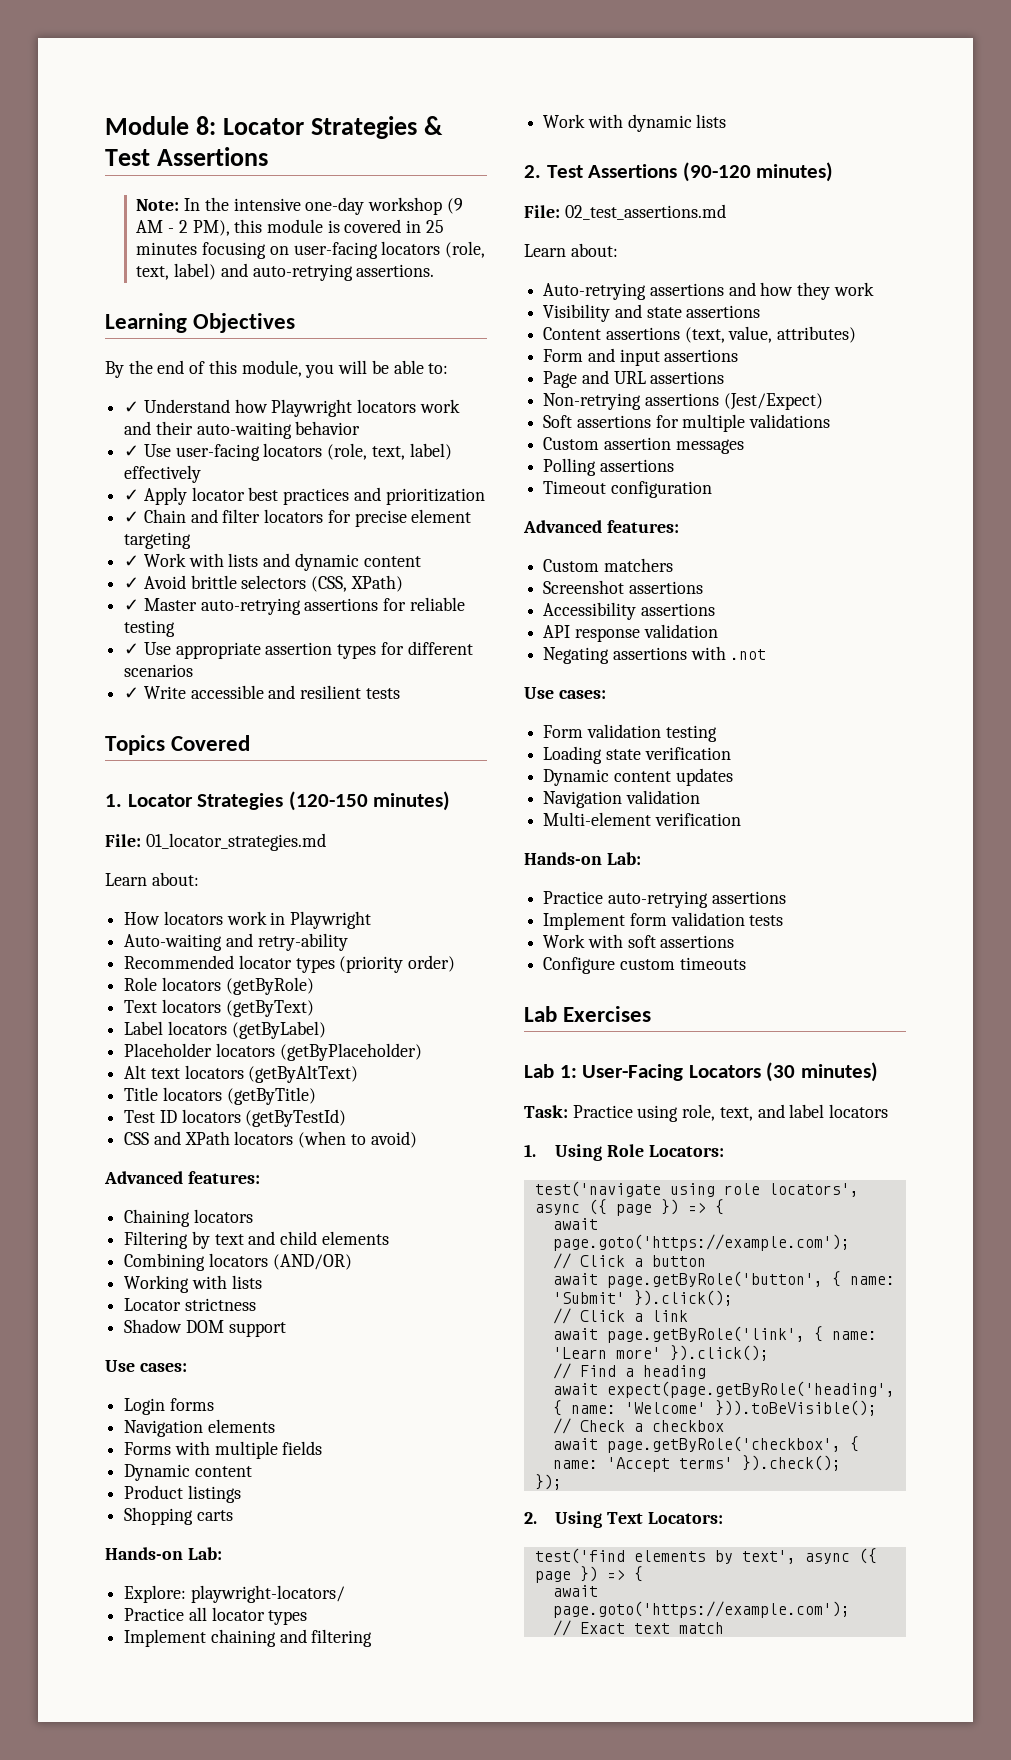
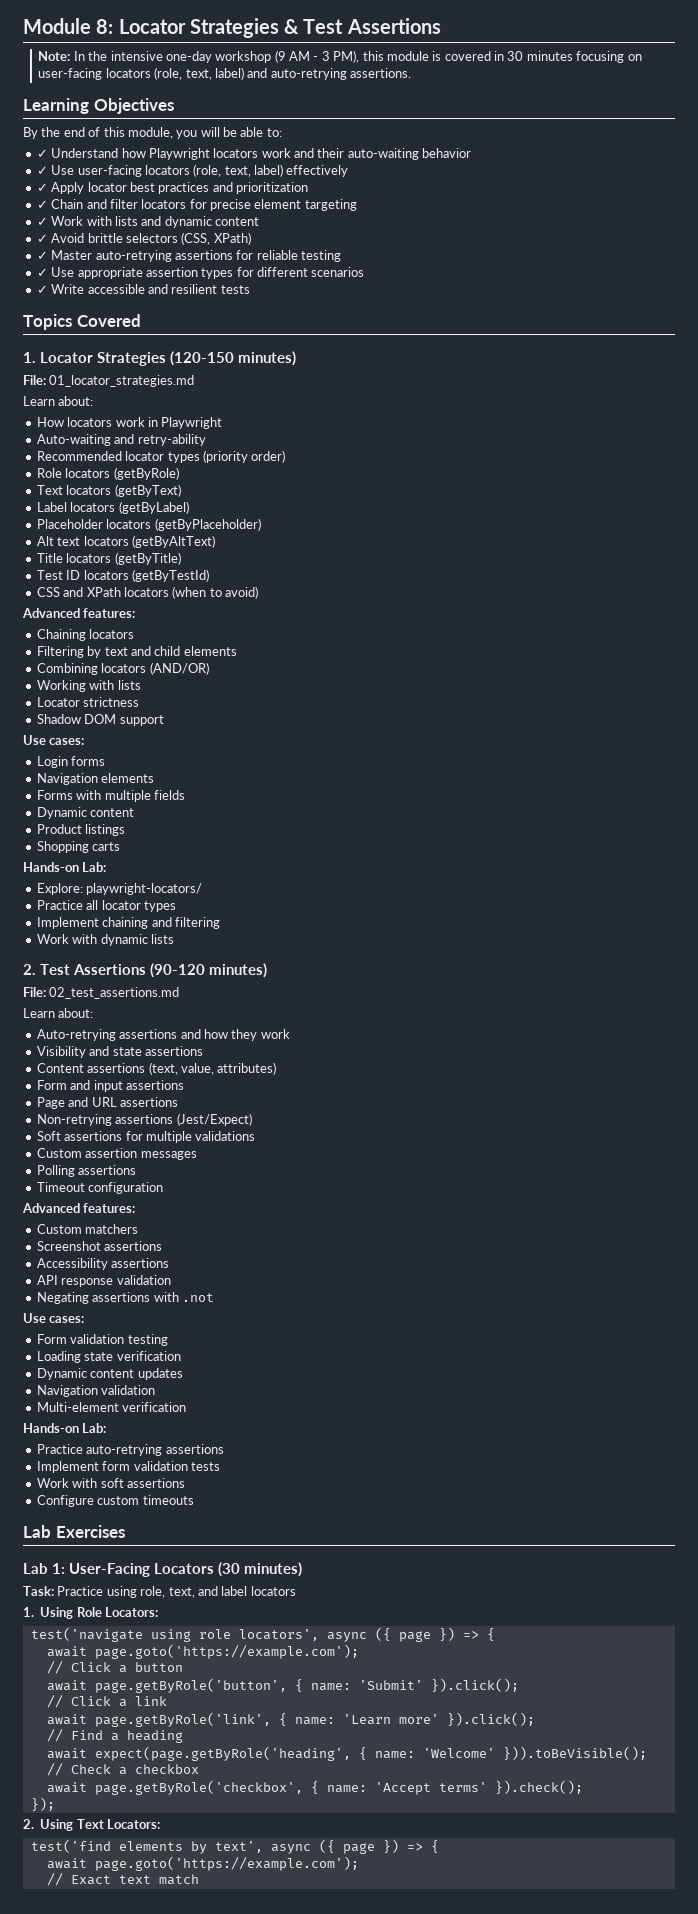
[178,220,188,233] 2 -> [321,51,330,61] 3
[425,220,444,233] 25 -> [507,51,524,61] 30

